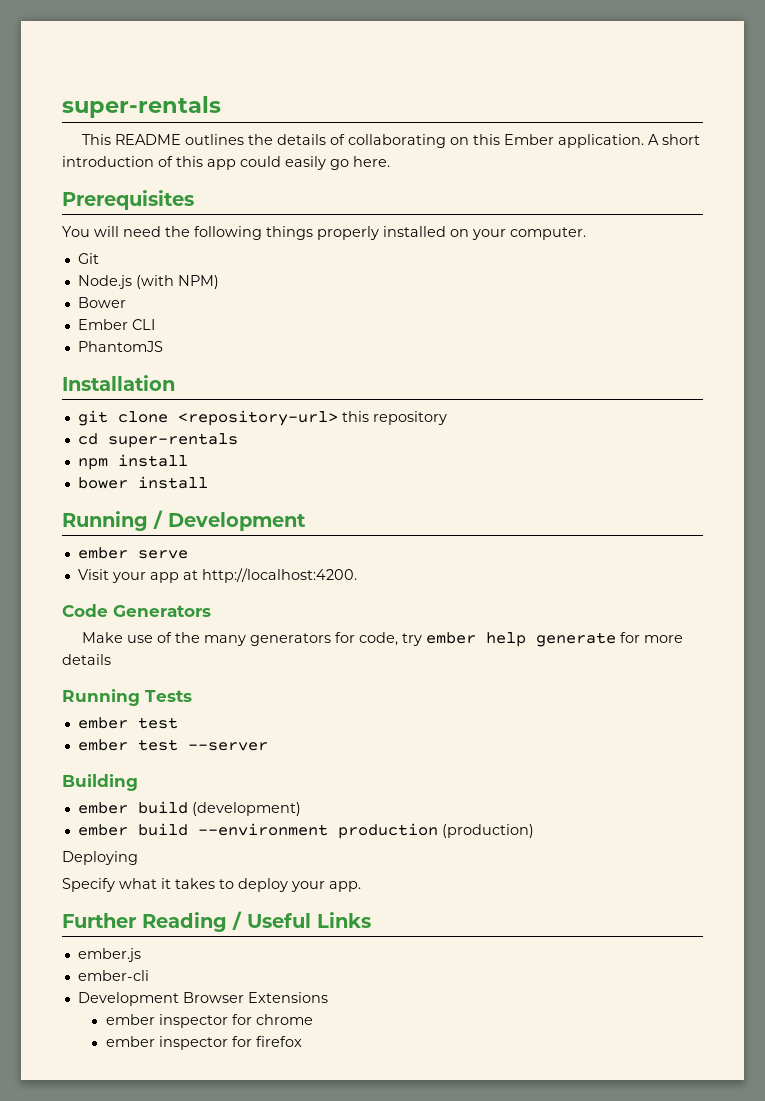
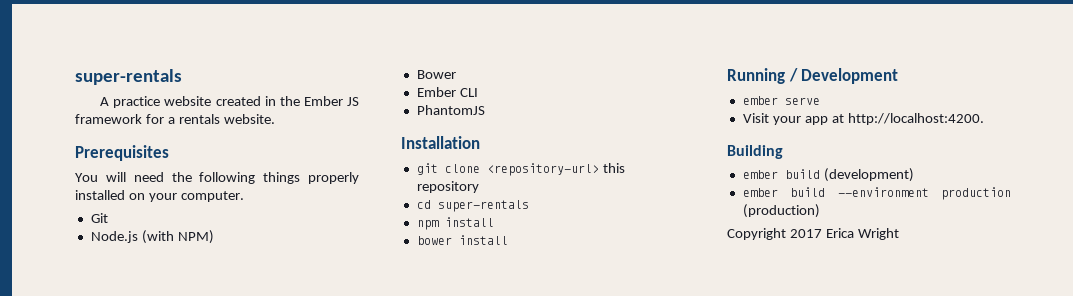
[62,96,221,118] [81,134,700,148] [62,156,390,170] super-rentals // This README outlines the details of collaborating on this Ember application. A short introduction of this app could easily go here. -> [75,69,182,85] [100,96,359,108] [75,114,275,124] super-rentals // A practice website created in the Ember JS framework for a rentals website.
[62,604,211,617] [81,632,683,647] [62,654,111,665] [62,689,192,706] [77,717,178,729] [77,739,268,751] // Code Generators // Make use of the many generators for code, try ember help generate for more details // Running Tests // ember test // ember test --server -> (984, 119) none
[62,851,138,865] [62,878,361,892] [62,911,371,932] [77,948,141,962] [77,970,149,981] [77,992,328,1006] [105,1014,313,1028] [105,1036,302,1050] Deploying // Specify what it takes to deploy your app. // Further Reading / Useful Links // ember.js // ember-cli // Development Browser Extensions // ember inspector for chrome // ember inspector for firefox -> [727,228,899,240] Copyright 2017 Erica Wright

